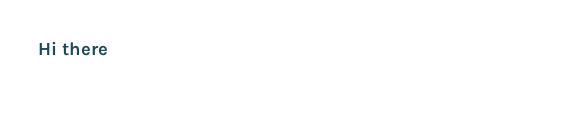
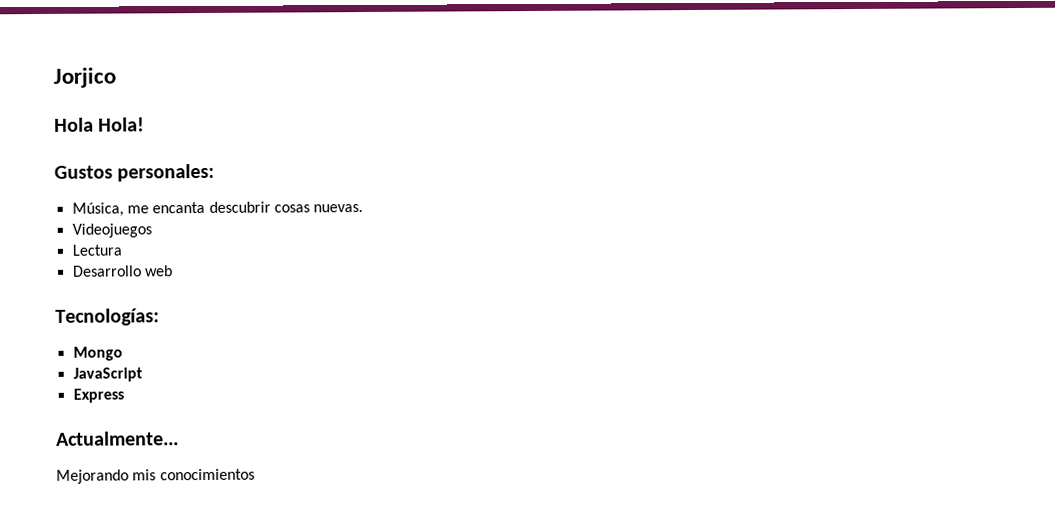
[38,41,108,56] Hi there -> [53,67,116,88] [54,117,146,132] [54,163,216,182] [71,201,364,217] [71,223,152,238] [71,244,122,256] [72,265,173,277] [55,308,160,326] [72,346,123,361] [72,367,143,382] [72,388,124,403] [56,431,179,446] [56,468,255,484] Jorjico // Hola Hola! // Gustos personales: // Música, me encanta descubrir cosas nuevas. // Videojuegos // Lectura // Desarrollo web // Tecnologías: // Mongo // JavaScript // Express // Actualmente... // Mejorando mis conocimientos

